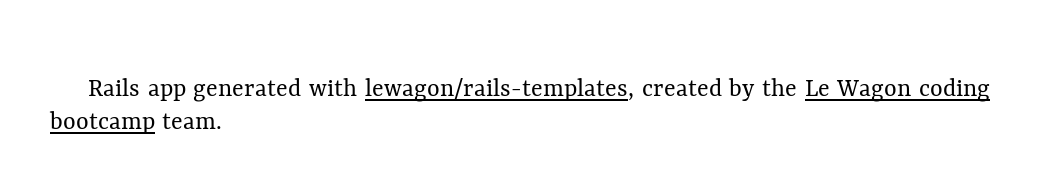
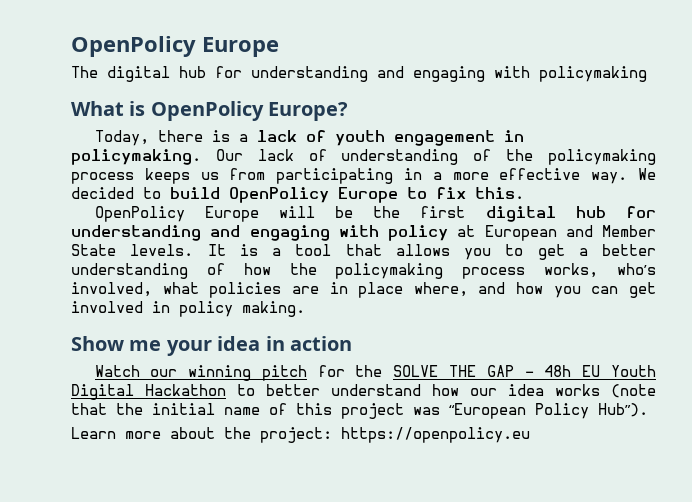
[88,78,991,102] [49,111,223,134] Rails app generated with lewagon/rails-templates, created by the Le Wagon coding bootcamp team. -> [71,36,279,57] [71,66,647,82] [71,101,349,121] [94,130,524,146] [71,149,656,165] [71,168,656,184] [71,187,524,203] [94,206,656,222] [71,225,656,241] [71,244,656,260] [71,263,656,279] [71,282,656,298] [71,301,305,317] [71,336,352,356] [94,365,656,381] [71,384,656,400] [71,403,648,419] [71,427,530,443] OpenPolicy Europe // The digital hub for understanding and engaging with policymaking // What is OpenPolicy Europe? // Today, there is a lack of youth engagement in policymaking. Our lack of understanding of the policymaking process keeps us from participating in a more effective way. We decided to build OpenPolicy Europe to fix this. // OpenPolicy Europe will be the first digital hub for understanding and engaging with policy at European and Member State levels. It is a tool that allows you to get a better understanding of how the policymaking process works, who’s involved, what policies are in place where, and how you can get involved in policy making. // Show me your idea in action // Watch our winning pitch for the SOLVE THE GAP - 48h EU Youth Digital Hackathon to better understand how our idea works (note that the initial name of this project was “European Policy Hub”). // Learn more about the project: https://openpolicy.eu

